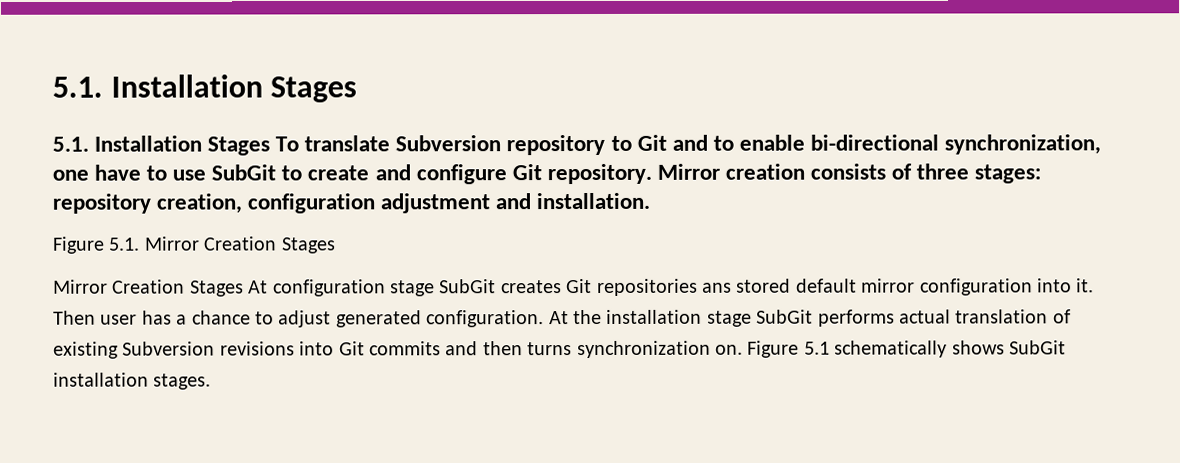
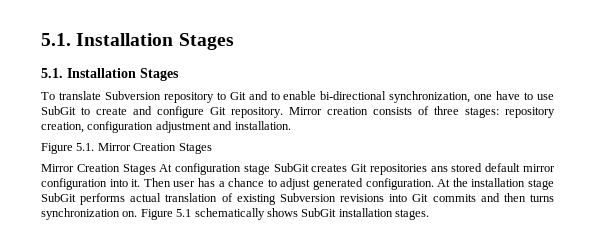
(271, 146) none -> (179, 74) //

